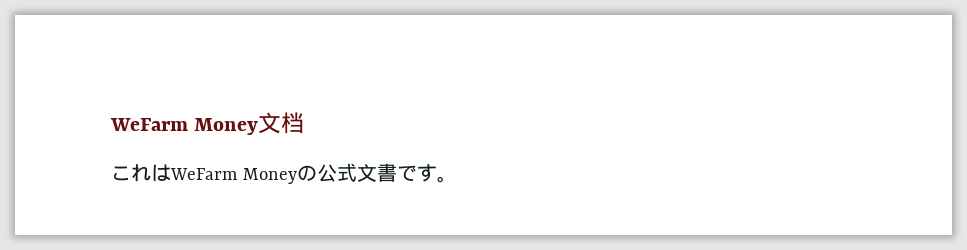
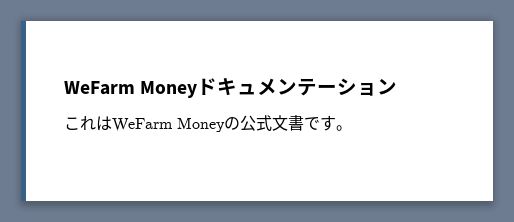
[110,112,305,135] WeFarm Money文档 -> [64,78,398,98] WeFarm Moneyドキュメンテーション

